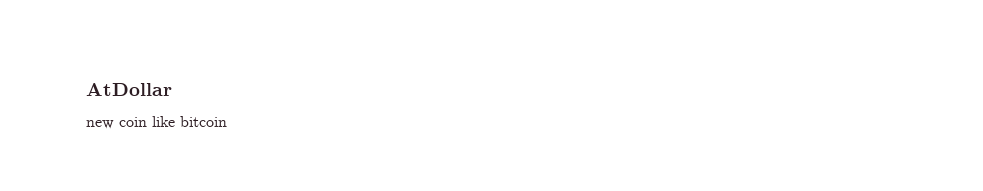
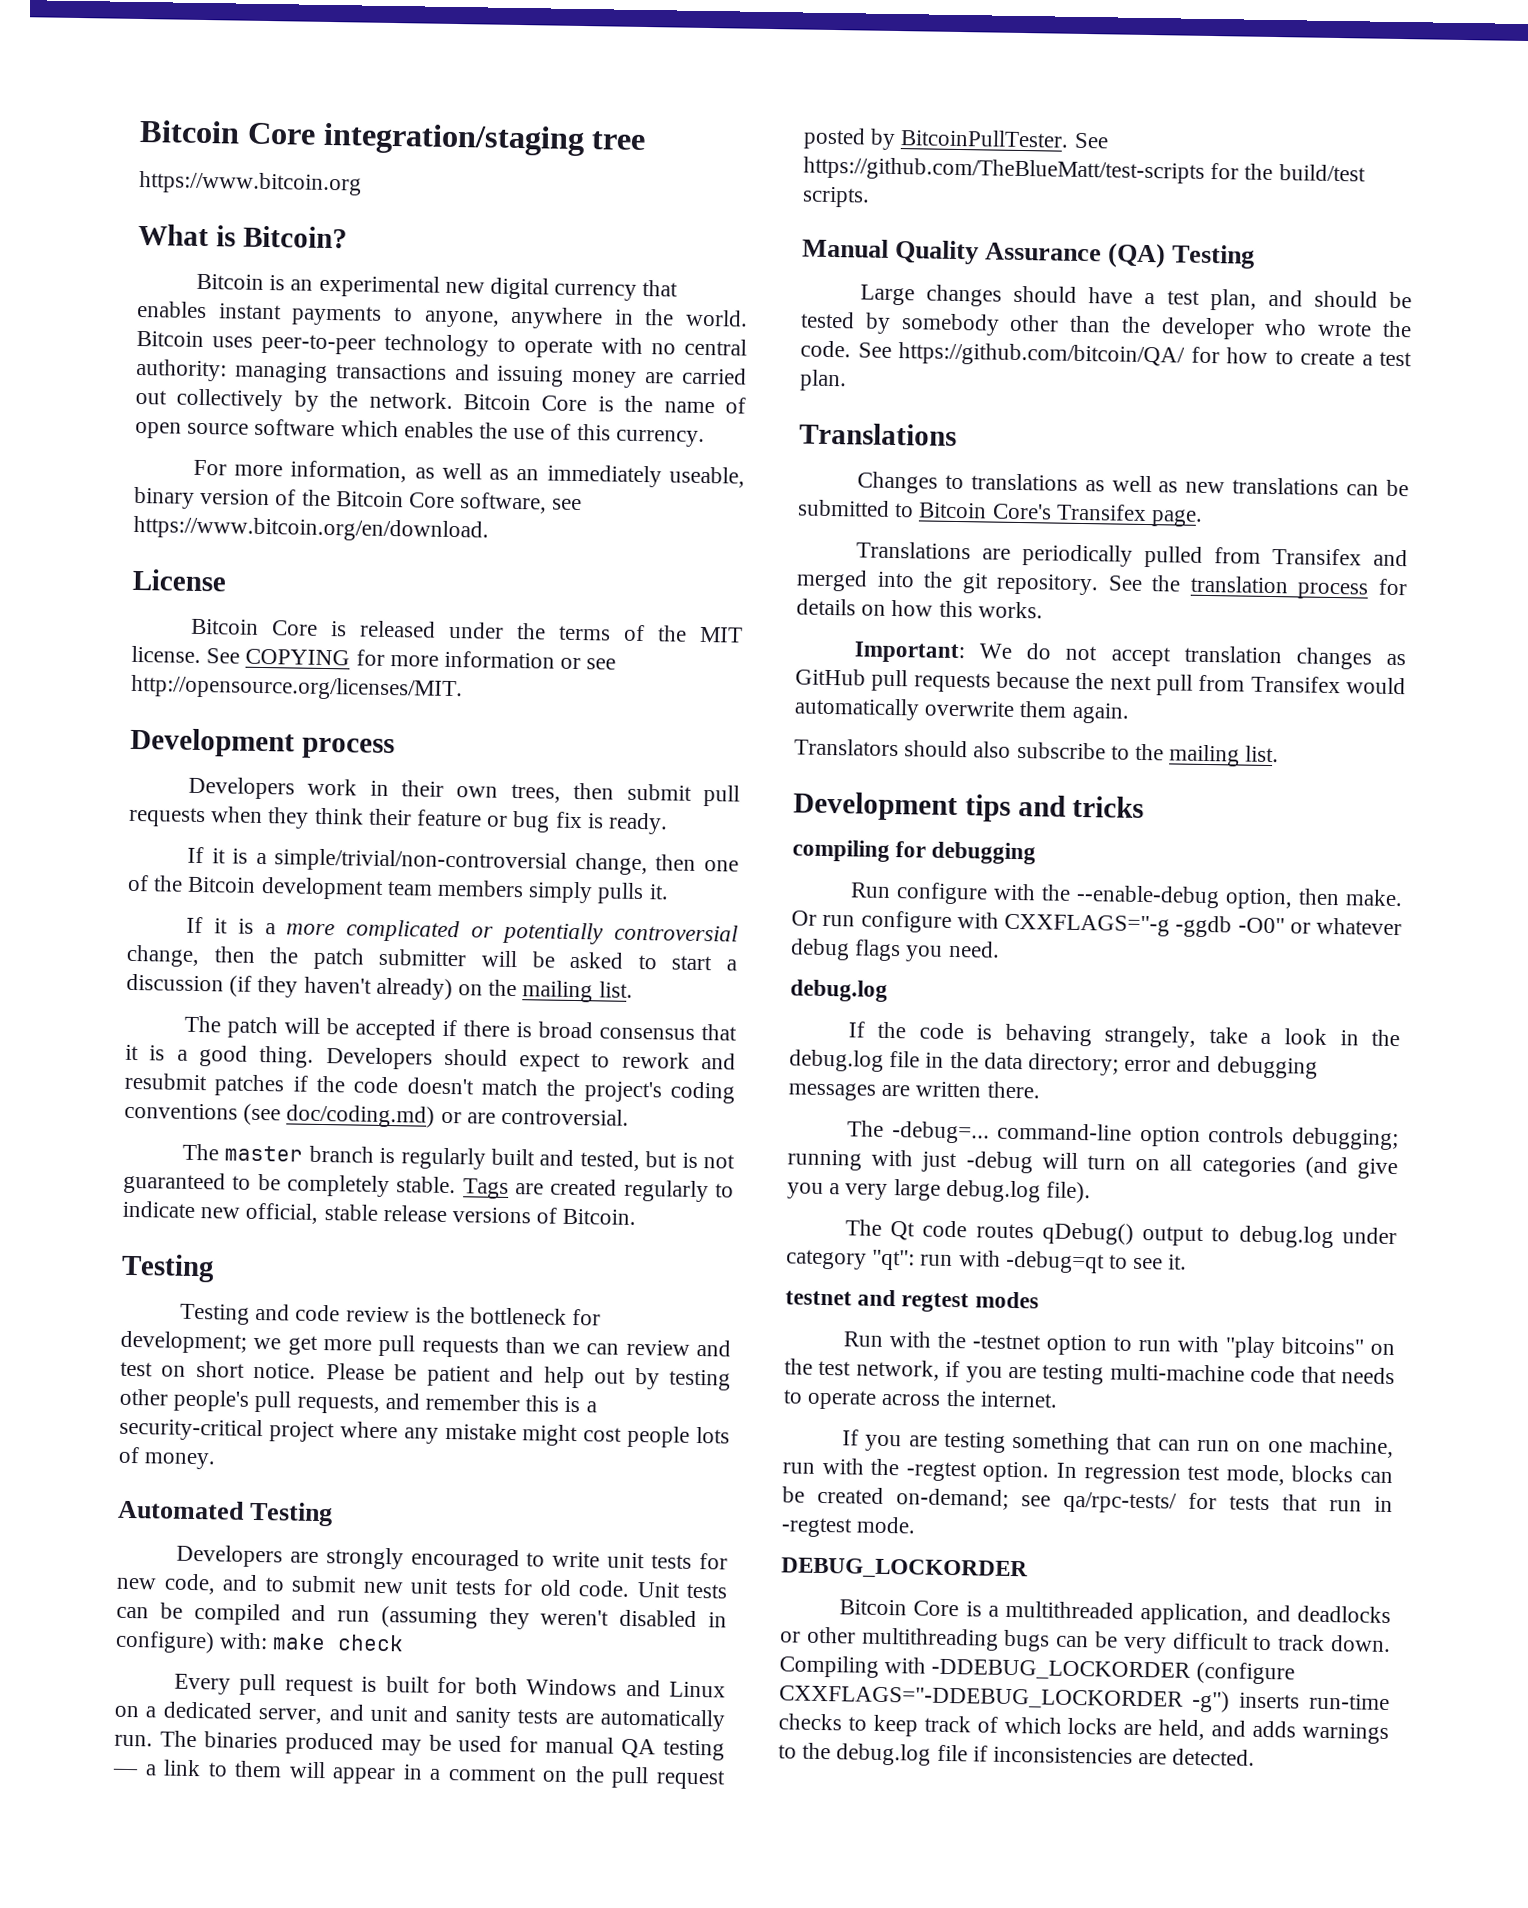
[86,83,172,96] [86,116,227,129] AtDollar // new coin like bitcoin -> [139,119,647,157] [139,170,362,196] [138,223,348,249] [195,273,679,301] [137,300,748,330] [136,330,747,359] [136,358,747,388] [135,388,746,414] [135,418,705,447] [192,459,745,488] [134,486,583,514] [133,515,489,543] [132,568,227,592] [190,618,743,643] [131,645,617,670] [131,674,463,702] [130,727,395,760] [187,776,741,807] [128,806,669,835] [186,846,739,876] [127,874,669,905] [185,916,739,945] [126,944,738,971] [126,973,633,1003] [183,1015,737,1041] [125,1044,736,1073] [124,1072,735,1104] [124,1102,630,1128] [181,1143,735,1172] [123,1171,734,1203] [122,1200,637,1226] [121,1253,215,1283] [179,1303,602,1326] [120,1330,731,1358] [120,1361,731,1391] [119,1388,597,1414] [119,1417,730,1448] [118,1446,217,1470] [117,1499,334,1527] [175,1544,728,1572] [116,1573,727,1599] [116,1602,727,1630] [115,1630,405,1654] [173,1673,726,1698] [114,1701,725,1732] [114,1730,725,1761] [112,1759,727,1790] [803,127,1109,150] [803,156,1366,184] [802,186,870,208] [802,238,1256,269] [859,284,1412,311] [800,311,1412,340] [800,340,1412,368] [799,369,847,392] [799,422,957,446] [856,471,1409,497] [797,499,1204,527] [855,541,1408,568] [796,569,1408,600] [796,598,1043,619] [853,641,1406,670] [795,668,1406,696] [794,697,1130,724] [794,738,1280,767] [793,791,1145,822] [792,839,1037,865] [849,882,1403,910] [791,910,1402,938] [790,938,1000,962] [790,979,888,1002] [847,1021,1400,1048] [789,1049,1318,1079] [788,1081,1040,1101] [846,1120,1399,1151] [787,1149,1398,1180] [787,1179,1092,1204] [844,1219,1397,1249] [786,1249,1188,1274] [785,1289,1039,1313] [842,1331,1395,1359] [784,1358,1395,1385] [783,1389,1058,1410] [841,1429,1394,1459] [782,1457,1393,1486] [782,1486,1393,1514] [781,1516,917,1538] [781,1557,1028,1581] [838,1599,1391,1626] [780,1626,1391,1654] [779,1655,1295,1685] [779,1685,1390,1713] [778,1713,1389,1745] [778,1742,1256,1766] Bitcoin Core integration/staging tree // https://www.bitcoin.org // What is Bitcoin? // Bitcoin is an experimental new digital currency that enables instant payments to anyone, anywhere in the world. Bitcoin uses peer-to-peer technology to operate with no central authority: managing transactions and issuing money are carried out collectively by the network. Bitcoin Core is the name of open source software which enables the use of this currency. // For more information, as well as an immediately useable, binary version of the Bitcoin Core software, see https://www.bitcoin.org/en/download. // License // Bitcoin Core is released under the terms of the MIT license. See COPYING for more information or see http://opensource.org/licenses/MIT. // Development process // Developers work in their own trees, then submit pull requests when they think their feature or bug fix is ready. // If it is a simple/trivial/non-controversial change, then one of the Bitcoin development team members simply pulls it. // If it is a more complicated or potentially controversial change, then the patch submitter will be asked to start a discussion (if they haven't already) on the mailing list. // The patch will be accepted if there is broad consensus that it is a good thing. Developers should expect to rework and resubmit patches if the code doesn't match the project's coding conventions (see doc/coding.md) or are controversial. // The master branch is regularly built and tested, but is not guaranteed to be completely stable. Tags are created regularly to indicate new official, stable release versions of Bitcoin. // Testing // Testing and code review is the bottleneck for development; we get more pull requests than we can review and test on short notice. Please be patient and help out by testing other people's pull requests, and remember this is a security-critical project where any mistake might cost people lots of money. // Automated Testing // Developers are strongly encouraged to write unit tests for new code, and to submit new unit tests for old code. Unit tests can be compiled and run (assuming they weren't disabled in configure) with: make check // Every pull request is built for both Windows and Linux on a dedicated server, and unit and sanity tests are automatically run. The binaries produced may be used for manual QA testing — a link to them will appear in a comment on the pull request posted by BitcoinPullTester. See https://github.com/TheBlueMatt/test-scripts for the build/test scripts. // Manual Quality Assurance (QA) Testing // Large changes should have a test plan, and should be tested by somebody other than the developer who wrote the code. See https://github.com/bitcoin/QA/ for how to create a test plan. // Translations // Changes to translations as well as new translations can be submitted to Bitcoin Core's Transifex page. // Translations are periodically pulled from Transifex and merged into the git repository. See the translation process for details on how this works. // Important: We do not accept translation changes as GitHub pull requests because the next pull from Transifex would automatically overwrite them again. // Translators should also subscribe to the mailing list. // Development tips and tricks // compiling for debugging // Run configure with the --enable-debug option, then make. Or run configure with CXXFLAGS="-g -ggdb -O0" or whatever debug flags you need. // debug.log // If the code is behaving strangely, take a look in the debug.log file in the data directory; error and debugging messages are written there. // The -debug=... command-line option controls debugging; running with just -debug will turn on all categories (and give you a very large debug.log file). // The Qt code routes qDebug() output to debug.log under category "qt": run with -debug=qt to see it. // testnet and regtest modes // Run with the -testnet option to run with "play bitcoins" on the test network, if you are testing multi-machine code that needs to operate across the internet. // If you are testing something that can run on one machine, run with the -regtest option. In regression test mode, blocks can be created on-demand; see qa/rpc-tests/ for tests that run in -regtest mode. // DEBUG_LOCKORDER // Bitcoin Core is a multithreaded application, and deadlocks or other multithreading bugs can be very difficult to track down. Compiling with -DDEBUG_LOCKORDER (configure CXXFLAGS="-DDEBUG_LOCKORDER -g") inserts run-time checks to keep track of which locks are held, and adds warnings to the debug.log file if inconsistencies are detected.

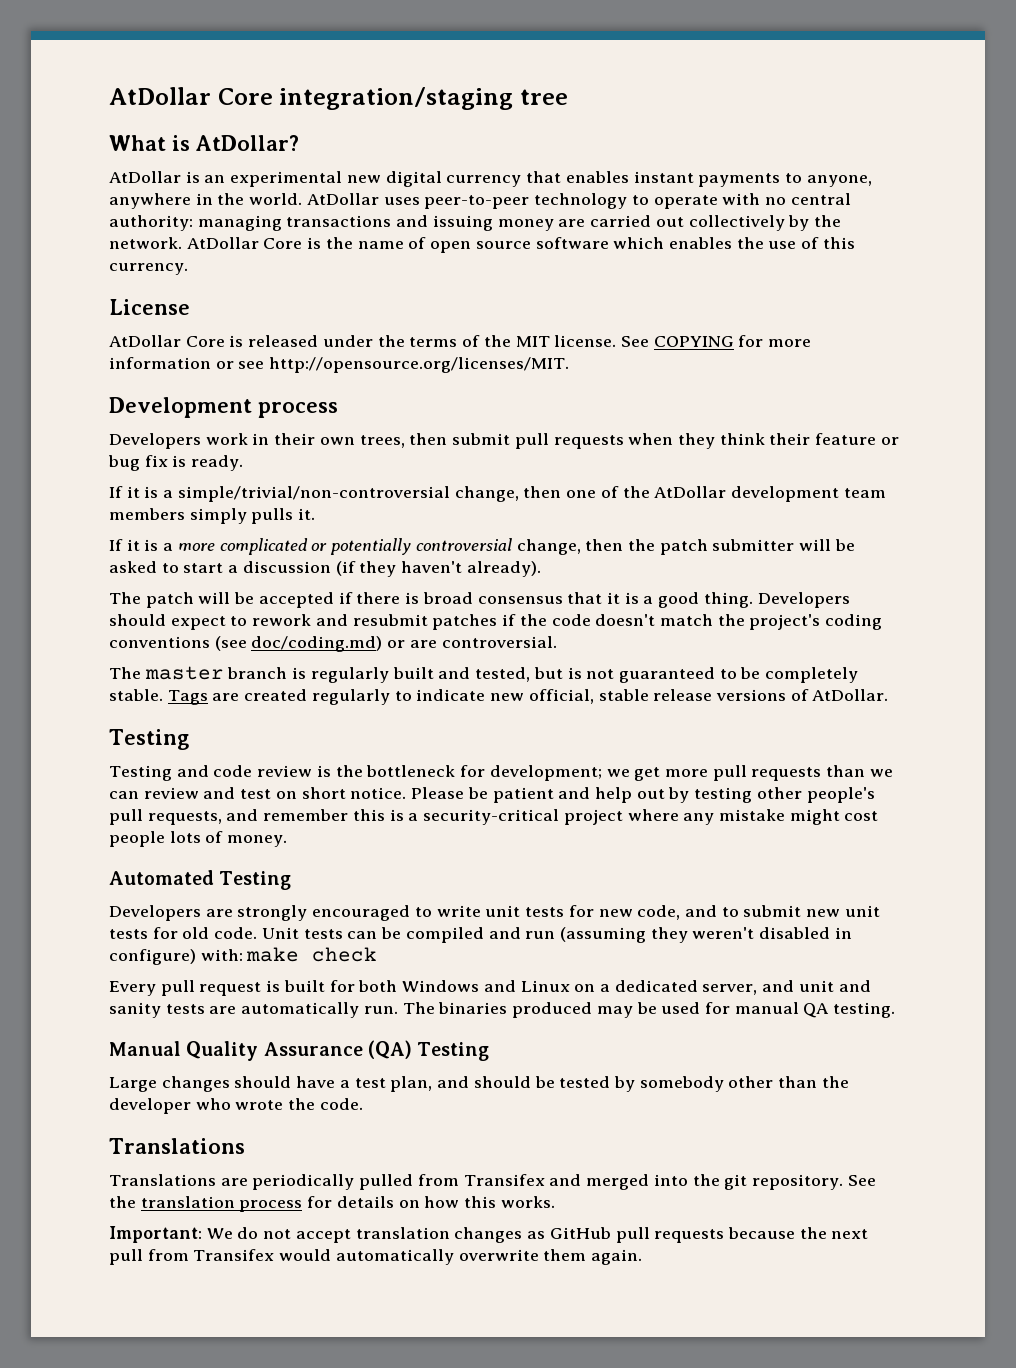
[139,119,240,144] Bitcoin -> [109,87,211,105] AtDollar
[139,170,362,196] // https://www.bitcoin.org -> (568, 97) none
[242,225,348,249] [195,273,264,290] Bitcoin? // Bitcoin -> [196,135,299,151] [109,171,181,183] AtDollar? // AtDollar
[136,330,204,348] Bitcoin -> [306,193,379,205] AtDollar
[463,394,531,411] Bitcoin -> [186,237,259,249] AtDollar
[192,459,745,488] [134,486,583,514] [133,515,489,543] // For more information, as well as an immediately useable, binary version of the Bitcoin Core software, see https://www.bitcoin.org/en/download. -> (188, 269) none
[190,618,259,635] Bitcoin -> [109,335,181,347] AtDollar
[187,876,257,893] Bitcoin -> [654,486,727,498] AtDollar
[375,977,633,1003] already) on the mailing list. -> [466,561,541,577] already).
[562,1208,637,1226] Bitcoin. -> [812,689,889,701] AtDollar.
[662,1739,725,1761] [112,1759,727,1790] [803,127,1109,150] [803,156,1366,184] [802,186,870,208] testing — a link to them will appear in a comment on the pull request posted by BitcoinPullTester. See https://github.com/TheBlueMatt/test-scripts for the build/test scripts. -> [833,1002,896,1018] testing.
[857,342,1412,368] [799,369,847,392] [799,422,957,446] [856,471,1409,497] [797,499,1204,527] See https://github.com/bitcoin/QA/ for how to create a test plan. // Translations // Changes to translations as well as new translations can be submitted to Bitcoin Core's Transifex page. -> [109,1138,245,1154] // Translations
[794,738,1280,767] [793,791,1145,822] [792,839,1037,865] [849,882,1403,910] [791,910,1402,938] [790,938,1000,962] [790,979,888,1002] [847,1021,1400,1048] [789,1049,1318,1079] [788,1081,1040,1101] [846,1120,1399,1151] [787,1149,1398,1180] [787,1179,1092,1204] [844,1219,1397,1249] [786,1249,1188,1274] [785,1289,1039,1313] [842,1331,1395,1359] [784,1358,1395,1385] [783,1389,1058,1410] [841,1429,1394,1459] [782,1457,1393,1486] [782,1486,1393,1514] [781,1516,917,1538] [781,1557,1028,1581] [838,1599,1391,1626] [780,1626,1391,1654] [779,1655,1295,1685] [779,1685,1390,1713] [778,1713,1389,1745] [778,1742,1256,1766] // Translators should also subscribe to the mailing list. // Development tips and tricks // compiling for debugging // Run configure with the --enable-debug option, then make. Or run configure with CXXFLAGS="-g -ggdb -O0" or whatever debug flags you need. // debug.log // If the code is behaving strangely, take a look in the debug.log file in the data directory; error and debugging messages are written there. // The -debug=... command-line option controls debugging; running with just -debug will turn on all categories (and give you a very large debug.log file). // The Qt code routes qDebug() output to debug.log under category "qt": run with -debug=qt to see it. // testnet and regtest modes // Run with the -testnet option to run with "play bitcoins" on the test network, if you are testing multi-machine code that needs to operate across the internet. // If you are testing something that can run on one machine, run with the -regtest option. In regression test mode, blocks can be created on-demand; see qa/rpc-tests/ for tests that run in -regtest mode. // DEBUG_LOCKORDER // Bitcoin Core is a multithreaded application, and deadlocks or other multithreading bugs can be very difficult to track down. Compiling with -DDEBUG_LOCKORDER (configure CXXFLAGS="-DDEBUG_LOCKORDER -g") inserts run-time checks to keep track of which locks are held, and adds warnings to the debug.log file if inconsistencies are detected. -> (643, 1257) none

